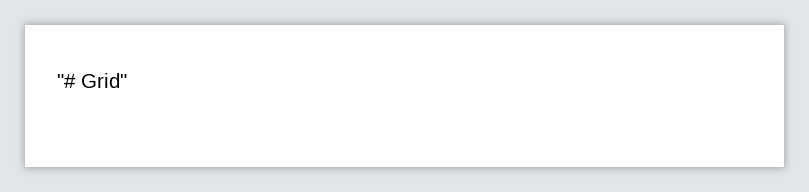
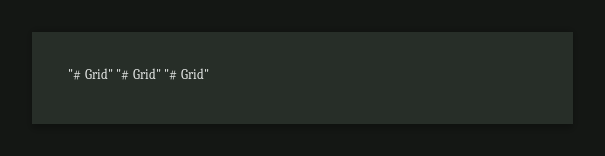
[57,73,127,88] "# Grid" -> [68,68,209,80] "# Grid" "# Grid" "# Grid"

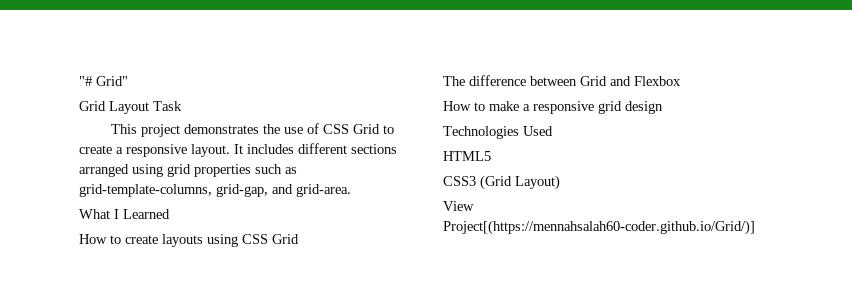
[68,68,209,80] "# Grid" "# Grid" "# Grid" -> [79,76,128,86] [79,101,182,114] [111,123,395,137] [79,143,397,157] [79,164,297,177] [79,184,351,197] [79,209,170,219] [79,234,299,247] [443,75,681,86] [443,101,663,114] [443,126,553,139] [443,151,491,161] [443,175,560,190] [443,201,474,211] [443,220,755,235] "# Grid" // Grid Layout Task // This project demonstrates the use of CSS Grid to create a responsive layout. It includes different sections arranged using grid properties such as grid-template-columns, grid-gap, and grid-area. // What I Learned // How to create layouts using CSS Grid // The difference between Grid and Flexbox // How to make a responsive grid design // Technologies Used // HTML5 // CSS3 (Grid Layout) // View Project[(https://mennahsalah60-coder.github.io/Grid/)]

